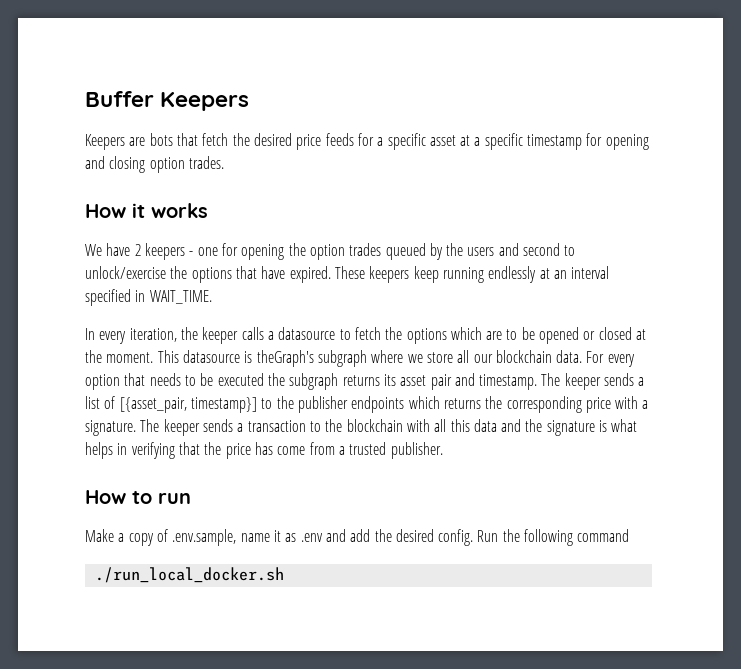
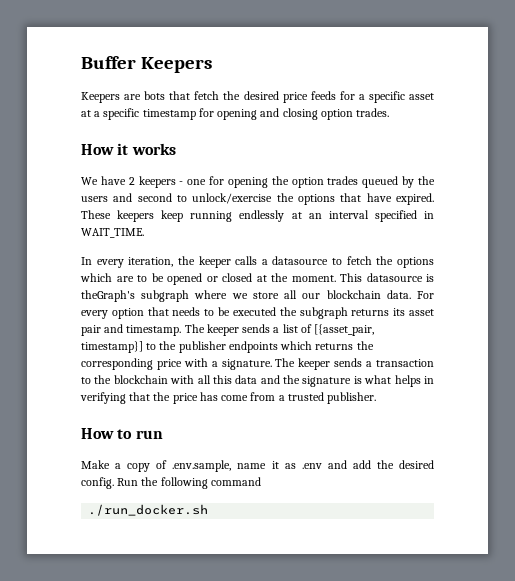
[94,567,284,583] ./run_local_docker.sh -> [88,504,209,516] ./run_docker.sh

